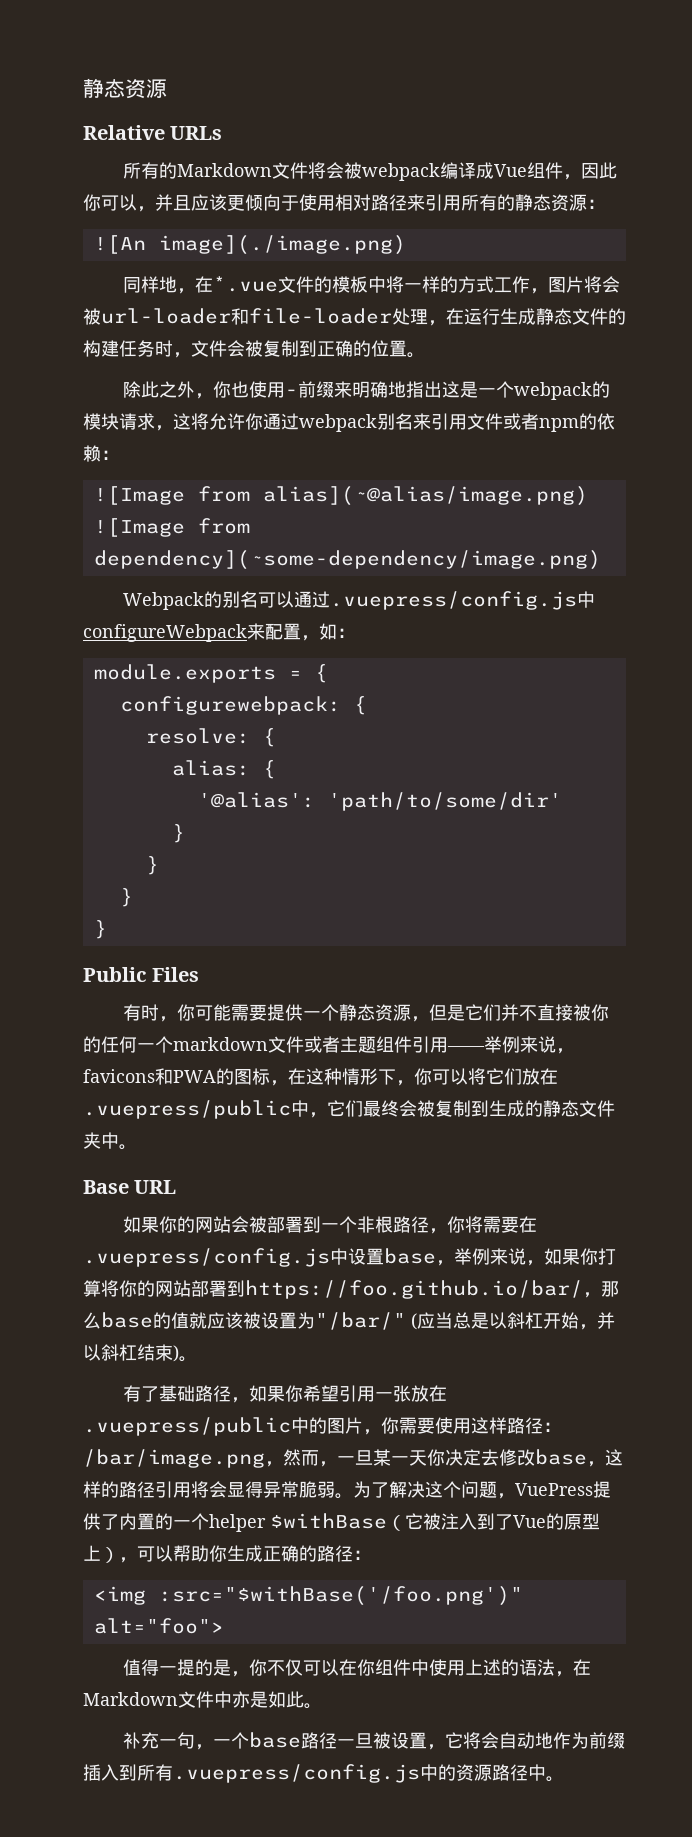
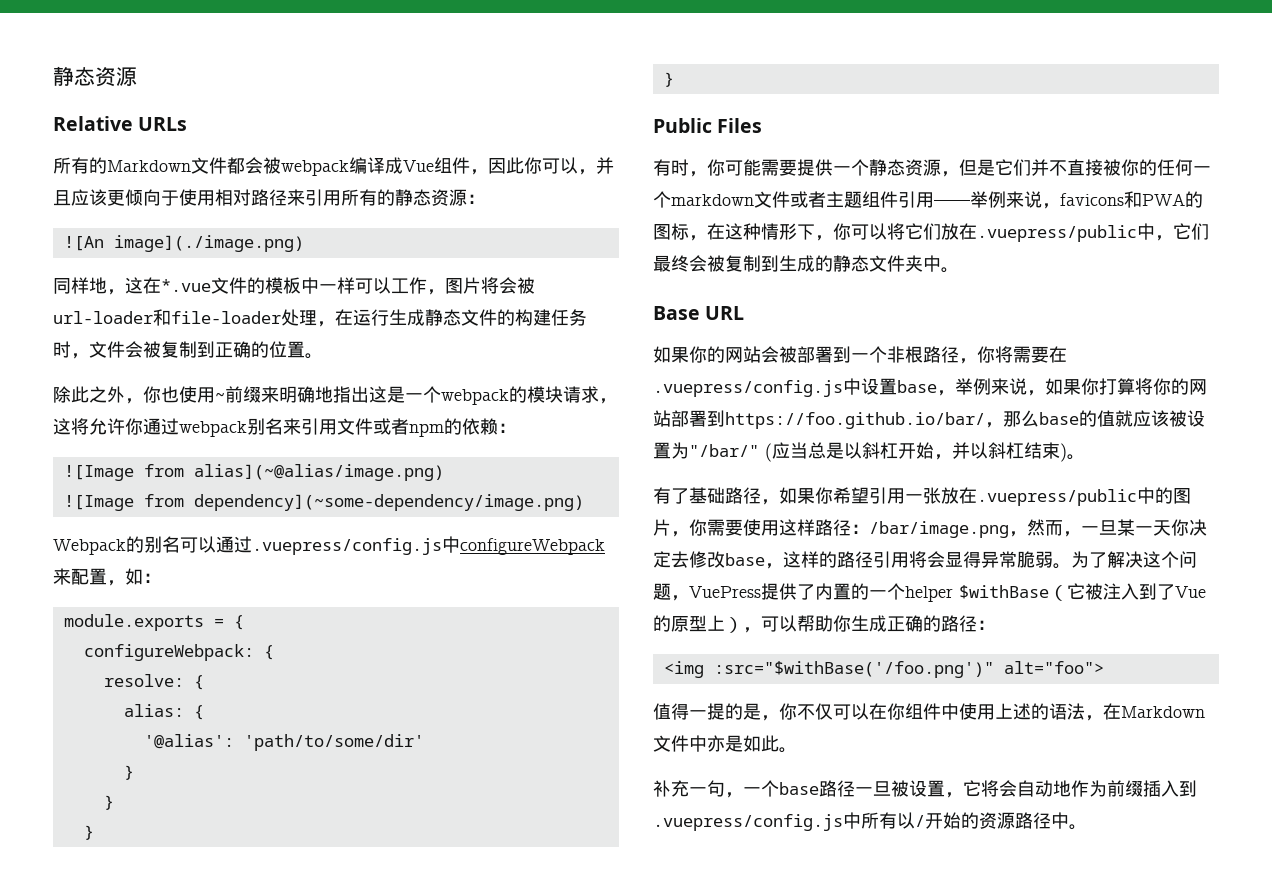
[308,162,327,179] 将 -> [227,157,245,174] 都
(196, 291) none -> [125,277,143,294] 这
[386,276,495,293] 将一样的方式 -> [319,277,391,294] 一样可以
[285,389,299,396] - -> [215,392,225,401] ~
[119,696,341,715] configurewebpack: -> [83,644,254,661] configureWebpack:
[137,1764,438,1783] 所有.vuepress/config.js中 -> [653,812,961,831] .vuepress/config.js中所有以/开始

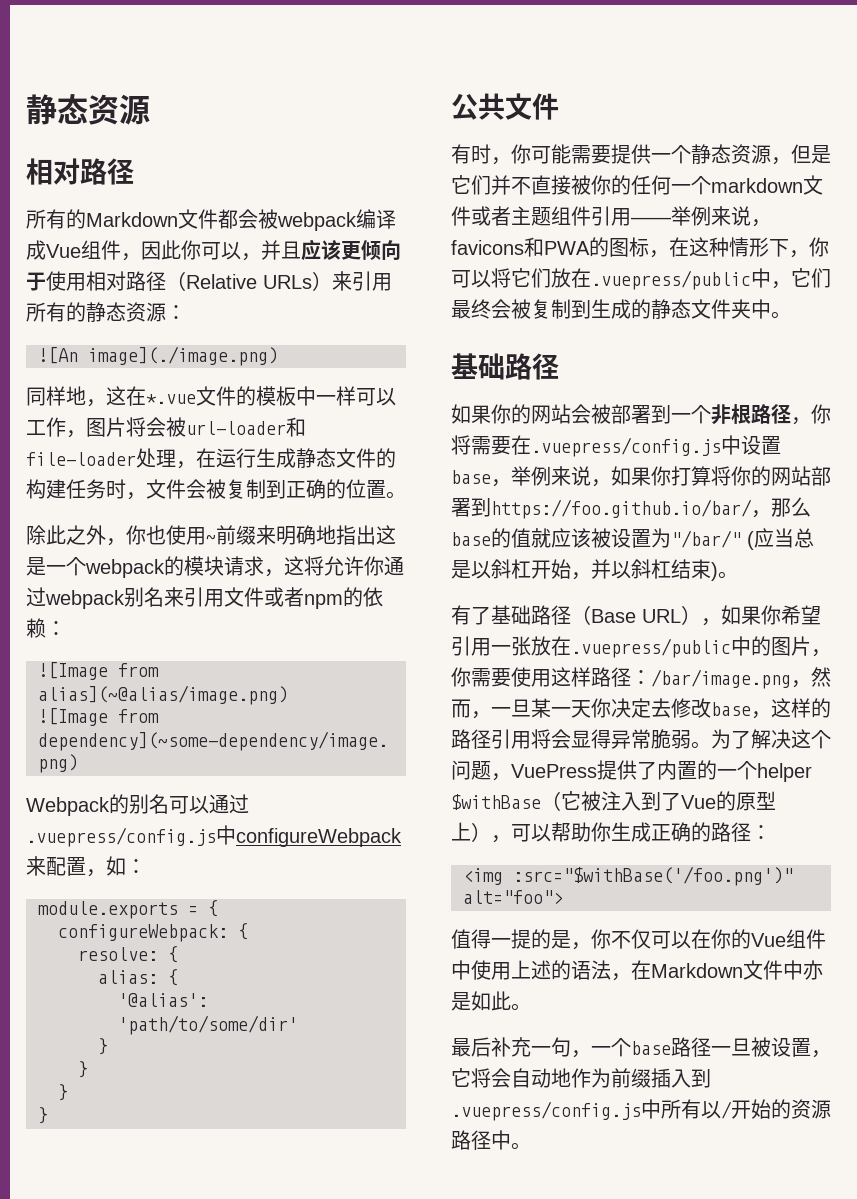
[53,116,188,131] Relative URLs -> [26,158,134,185] 相对路径
(287, 197) none -> [166,271,332,291] （Relative URLs）
[653,118,763,133] Public Files -> [451,93,559,120] 公共文件
[653,306,745,320] Base URL -> [451,353,559,380] 基础路径
(761, 495) none -> [571,605,701,625] （Base URL）
(905, 711) none -> [731,929,786,949] 的Vue
(797, 750) none -> [451,1037,491,1057] 最后

